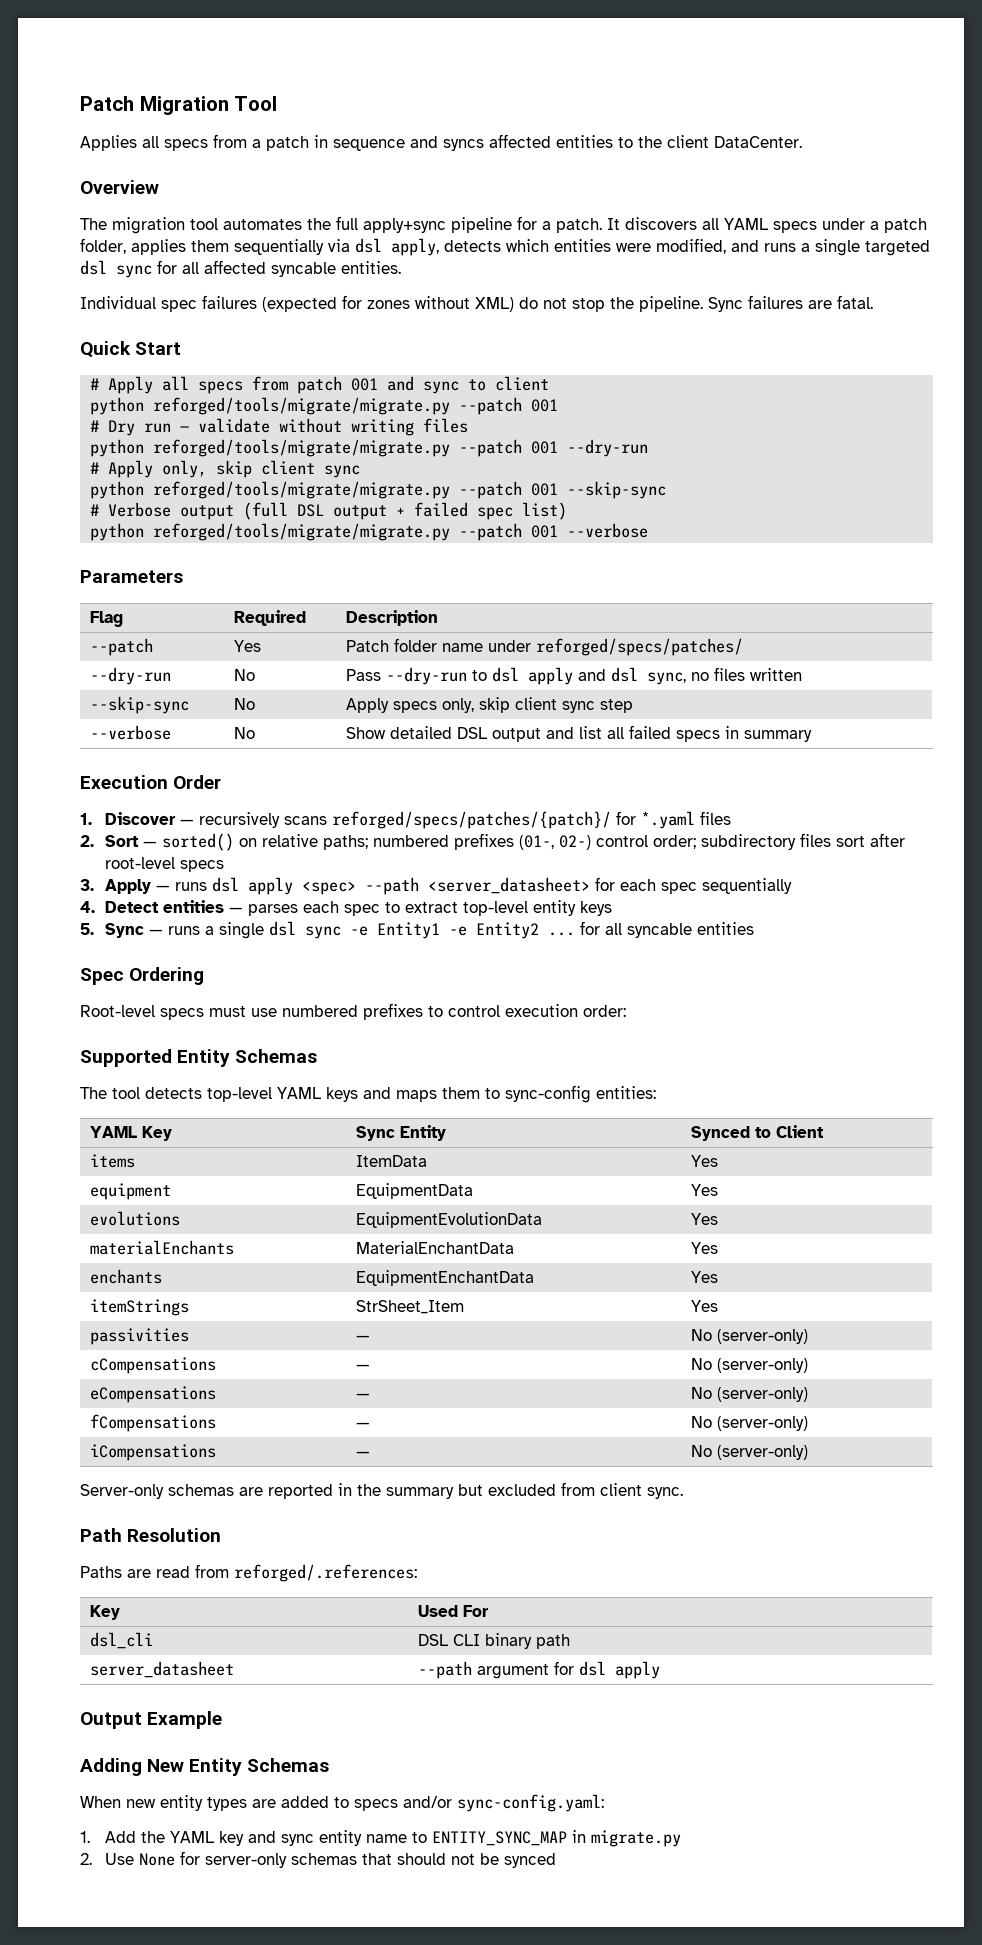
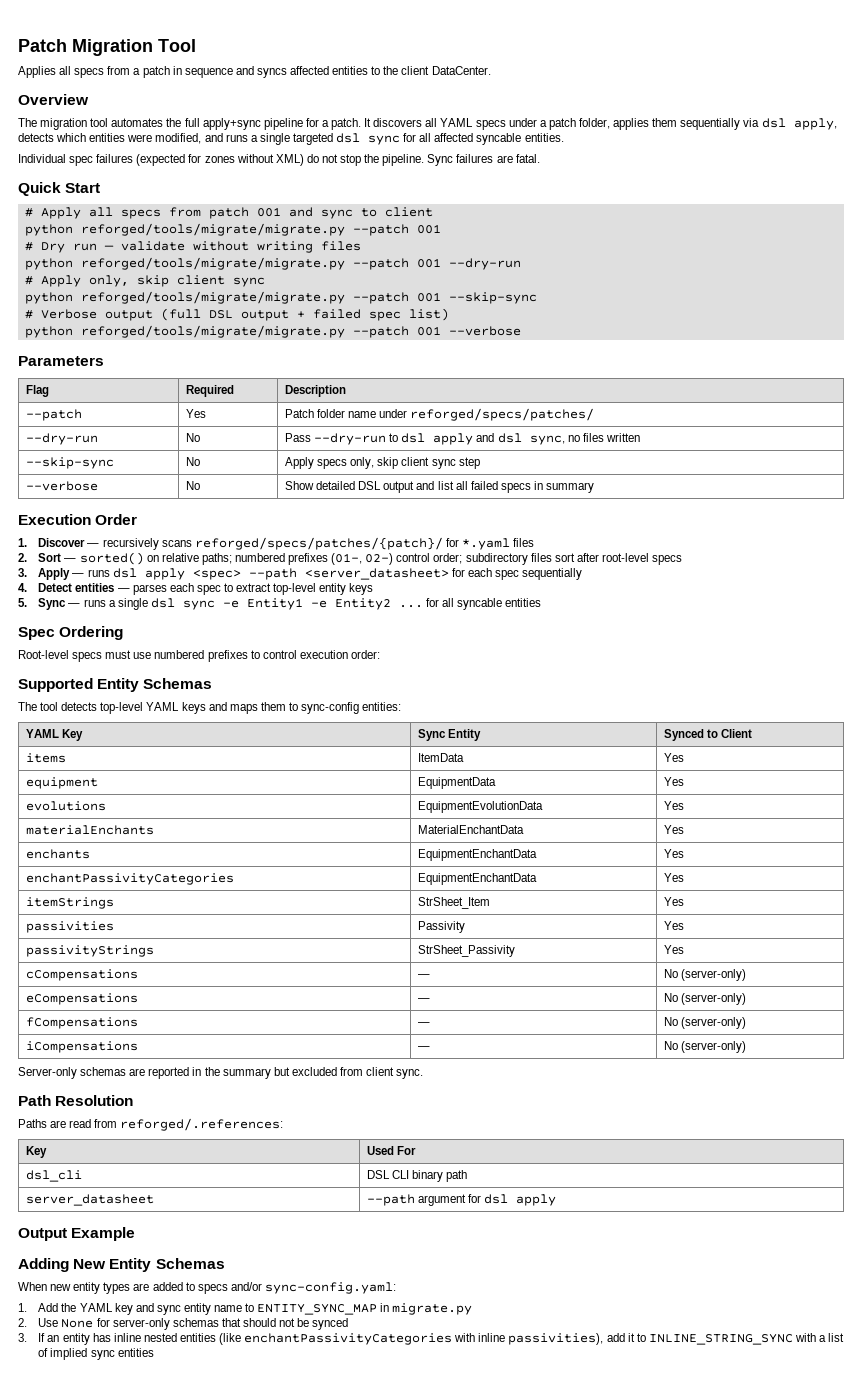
(719, 1277) none -> [26,873,235,885] [418,873,538,885] [664,873,685,882] // enchantPassivityCategories | EquipmentEnchantData | Yes
[356,1335,371,1341] [691,1329,809,1344] — | No (server-only) -> [418,921,466,933] [664,921,685,930] [26,945,155,957] [418,945,516,957] [664,945,685,954] Passivity | Yes // passivityStrings | StrSheet_Passivity | Yes
(556, 1860) none -> [18,1333,845,1345] [38,1348,154,1360] // 3. If an entity has inline nested entities (like enchantPassivityCategories with inline passivities), add it to INLINE_STRING_SYNC with a list of implied sync entities

